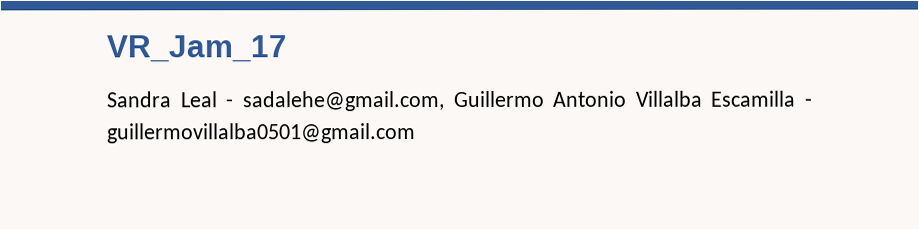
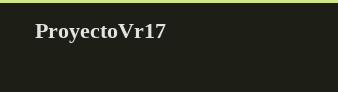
[106,35,287,63] [106,90,812,112] [107,123,416,144] VR_Jam_17 // Sandra Leal - sadalehe@gmail.com, Guillermo Antonio Villalba Escamilla - guillermovillalba0501@gmail.com -> [35,24,166,43] ProyectoVr17

